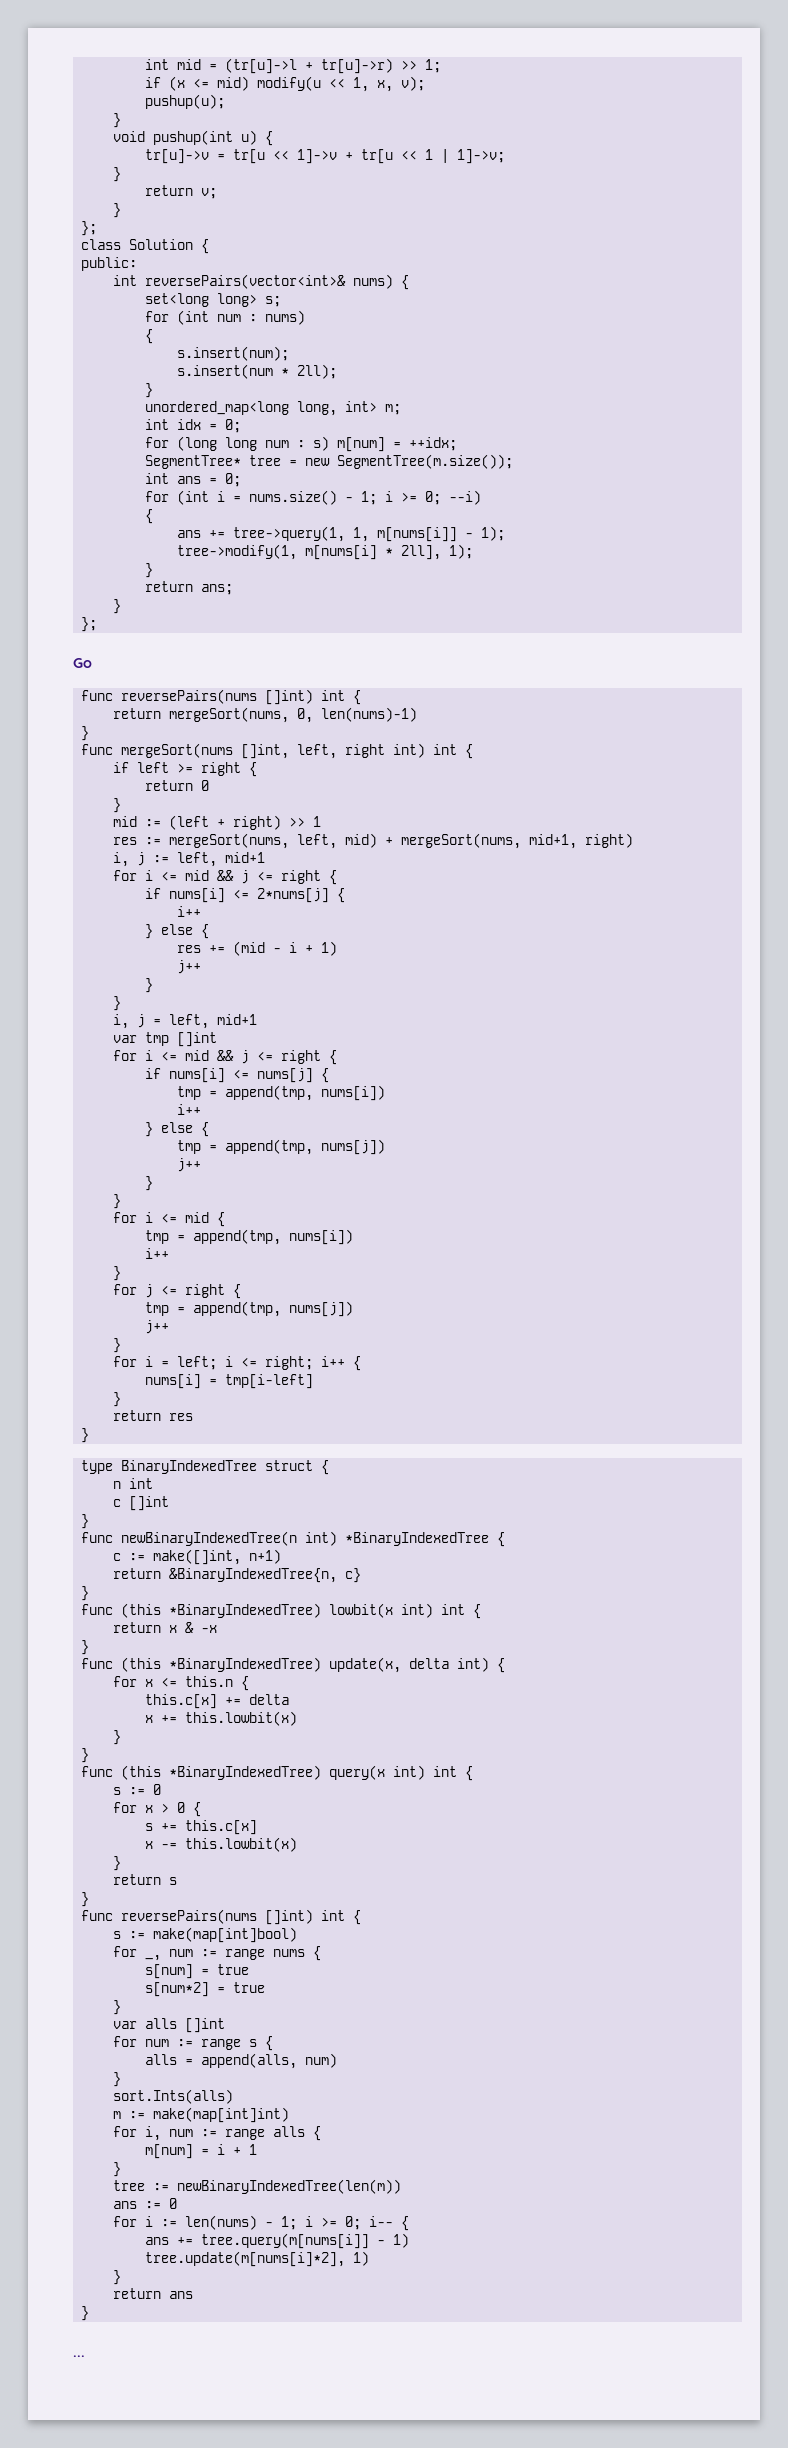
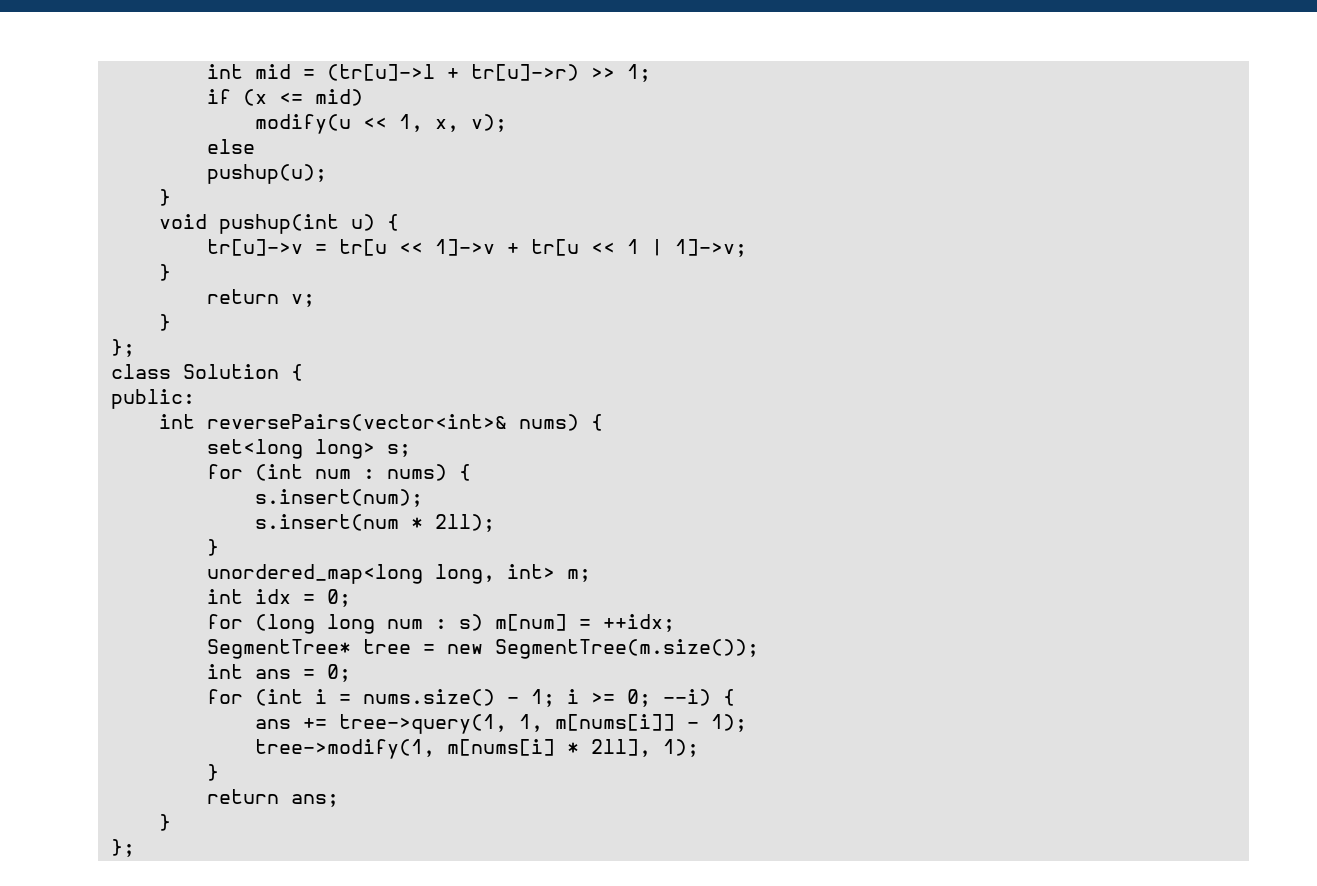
(250, 83) none -> (363, 97) //
(426, 83) none -> [206,139,255,154] // else
(306, 317) // -> (447, 472) none
(482, 497) // -> (711, 697) none
[73,658,92,668] [81,689,362,705] [113,707,418,723] [81,726,90,741] [81,743,474,759] [113,762,258,777] [145,780,210,791] [113,798,122,813] [113,815,322,830] [113,833,634,849] [113,852,266,867] [113,870,338,885] [145,888,346,903] [177,906,202,917] [145,924,210,939] [177,941,338,956] [177,960,202,974] [145,978,154,993] [113,996,122,1011] [113,1014,258,1029] [113,1032,218,1047] [113,1050,338,1065] [145,1068,330,1083] [177,1085,386,1101] [177,1104,202,1115] [145,1122,210,1137] [177,1139,386,1155] [177,1158,202,1172] [145,1176,154,1191] [113,1194,122,1209] [113,1212,226,1227] [145,1229,354,1245] [145,1248,170,1259] [113,1266,122,1281] [113,1284,242,1299] [145,1301,354,1317] [145,1320,170,1334] [113,1338,122,1353] [113,1356,362,1371] [145,1374,314,1389] [113,1392,122,1407] [113,1410,194,1421] [81,1428,90,1443] [81,1460,330,1475] [113,1478,154,1489] [113,1496,170,1511] [81,1514,90,1529] [81,1531,506,1547] [113,1549,282,1565] [113,1568,362,1583] [81,1586,90,1601] [81,1603,482,1619] [113,1622,218,1633] [81,1640,90,1655] [81,1657,506,1673] [113,1676,250,1691] [145,1694,290,1709] [145,1711,298,1726] [113,1730,122,1745] [81,1748,90,1763] [81,1765,474,1781] [113,1784,162,1795] [113,1802,202,1817] [145,1820,258,1835] [145,1837,298,1852] [113,1856,122,1871] [113,1874,178,1885] [81,1892,90,1907] [81,1909,362,1925] [113,1927,298,1943] [113,1946,322,1961] [145,1964,250,1979] [145,1982,266,1997] [113,2000,122,2015] [113,2018,226,2033] [113,2036,274,2051] [145,2053,338,2069] [113,2072,122,2087] [113,2089,234,2104] [113,2107,290,2123] [113,2126,322,2141] [145,2144,258,2159] [113,2162,122,2177] [113,2179,402,2194] [113,2198,178,2209] [113,2215,410,2231] [145,2233,410,2249] [145,2251,370,2267] [113,2270,122,2285] [113,2288,194,2299] [81,2306,90,2321] [73,2355,85,2357] // Go // func reversePairs(nums []int) int { // return mergeSort(nums, 0, len(nums)-1) // } // func mergeSort(nums []int, left, right int) int { // if left >= right { // return 0 // } // mid := (left + right) >> 1 // res := mergeSort(nums, left, mid) + mergeSort(nums, mid+1, right) // i, j := left, mid+1 // for i <= mid && j <= right { // if nums[i] <= 2*nums[j] { // i++ // } else { // res += (mid - i + 1) // j++ // } // } // i, j = left, mid+1 // var tmp []int // for i <= mid && j <= right { // if nums[i] <= nums[j] { // tmp = append(tmp, nums[i]) // i++ // } else { // tmp = append(tmp, nums[j]) // j++ // } // } // for i <= mid { // tmp = append(tmp, nums[i]) // i++ // } // for j <= right { // tmp = append(tmp, nums[j]) // j++ // } // for i = left; i <= right; i++ { // nums[i] = tmp[i-left] // } // return res // } // type BinaryIndexedTree struct { // n int // c []int // } // func newBinaryIndexedTree(n int) *BinaryIndexedTree { // c := make([]int, n+1) // return &BinaryIndexedTree{n, c} // } // func (this *BinaryIndexedTree) lowbit(x int) int { // return x & -x // } // func (this *BinaryIndexedTree) update(x, delta int) { // for x <= this.n { // this.c[x] += delta // x += this.lowbit(x) // } // } // func (this *BinaryIndexedTree) query(x int) int { // s := 0 // for x > 0 { // s += this.c[x] // x -= this.lowbit(x) // } // return s // } // func reversePairs(nums []int) int { // s := make(map[int]bool) // for _, num := range nums { // s[num] = true // s[num*2] = true // } // var alls []int // for num := range s { // alls = append(alls, num) // } // sort.Ints(alls) // m := make(map[int]int) // for i, num := range alls { // m[num] = i + 1 // } // tree := newBinaryIndexedTree(len(m)) // ans := 0 // for i := len(nums) - 1; i >= 0; i-- { // ans += tree.query(m[nums[i]] - 1) // tree.update(m[nums[i]*2], 1) // } // return ans // } // ... -> (135, 848) none

